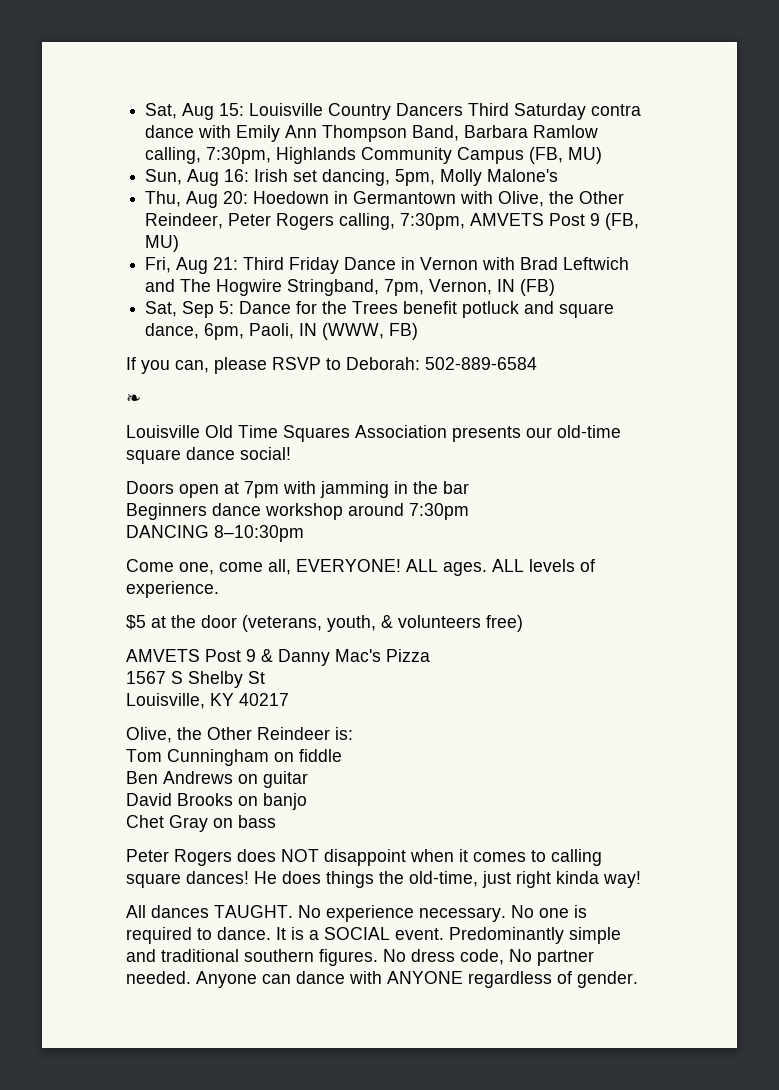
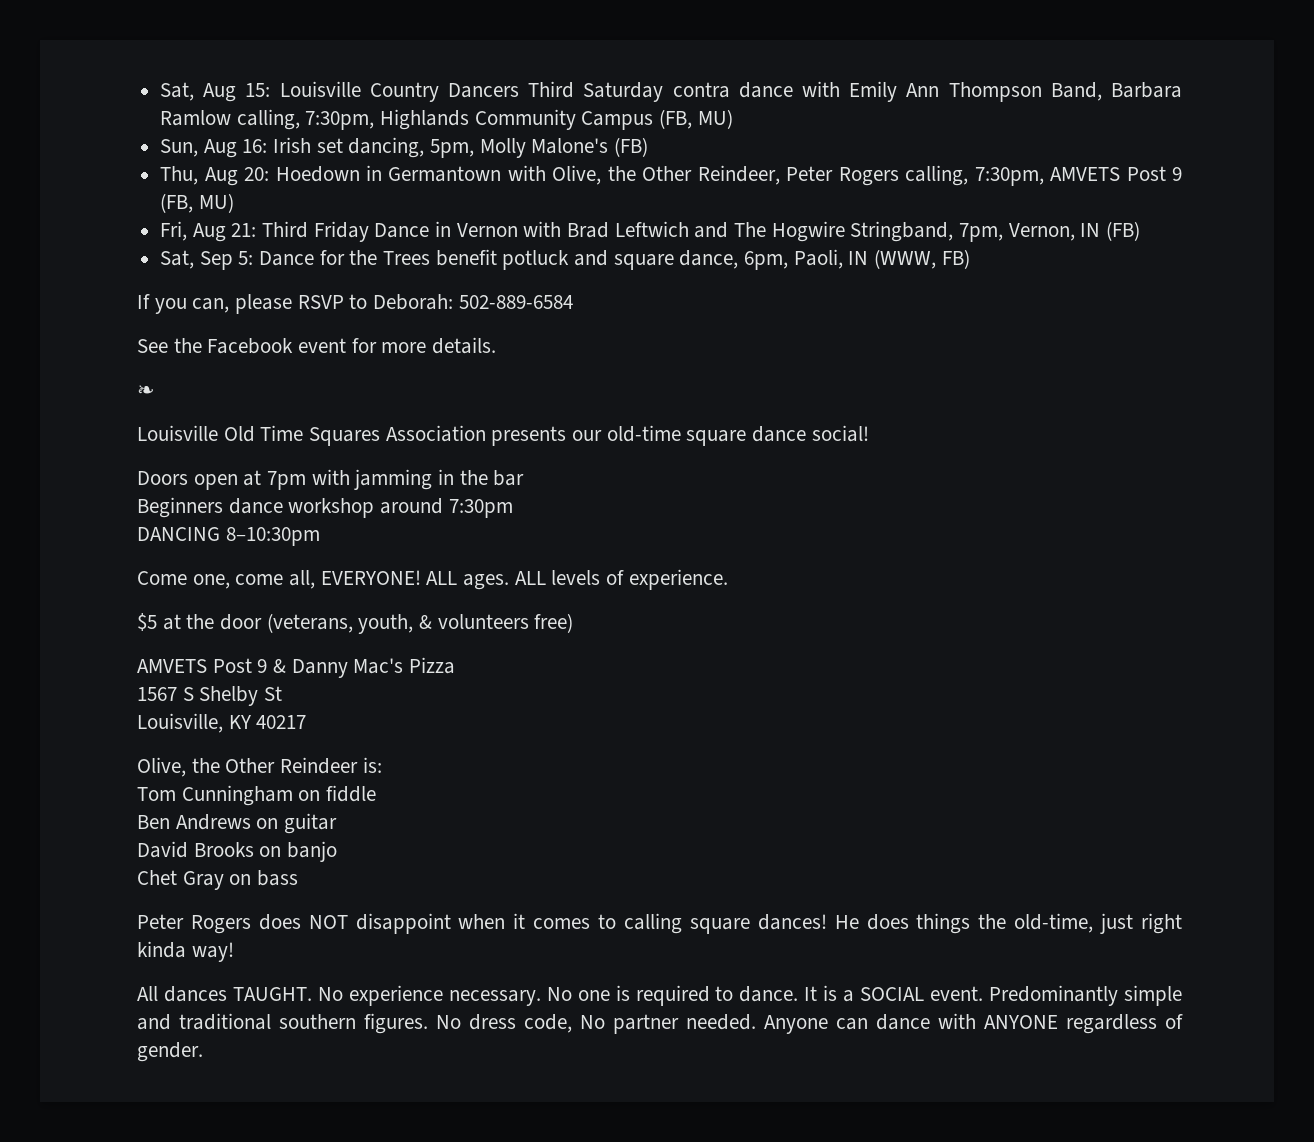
(559, 175) none -> [614,137,649,157] (FB)
(537, 363) none -> [137,337,497,354] // See the Facebook event for more details.

